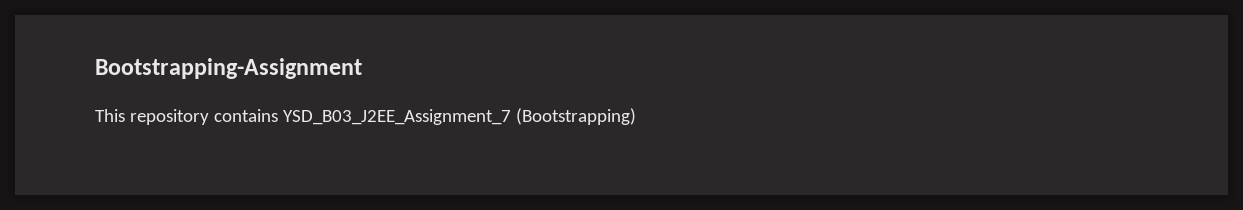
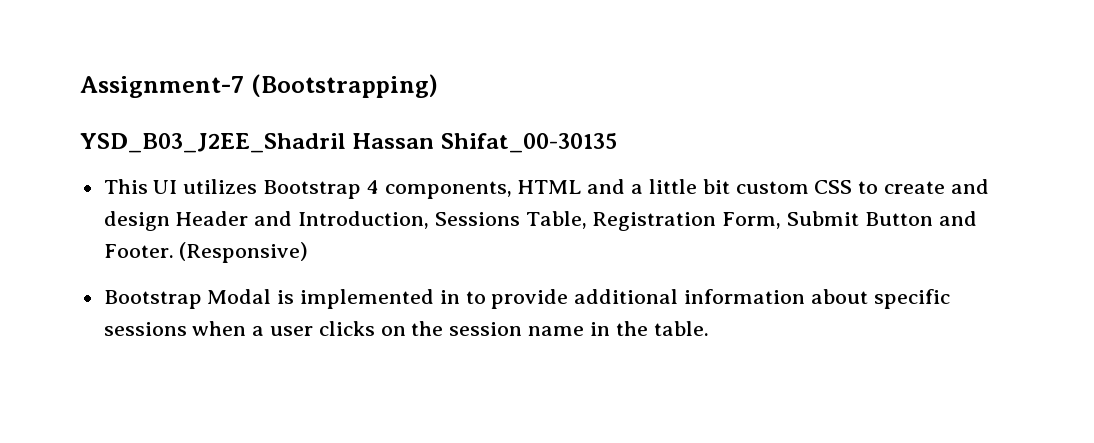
[95,58,362,79] [95,108,636,125] Bootstrapping-Assignment // This repository contains YSD_B03_J2EE_Assignment_7 (Bootstrapping) -> [80,74,438,98] [80,133,617,153] [103,179,989,199] [103,211,977,231] [103,242,309,263] [103,289,950,309] [103,321,709,336] Assignment-7 (Bootstrapping) // YSD_B03_J2EE_Shadril Hassan Shifat_00-30135 // This UI utilizes Bootstrap 4 components, HTML and a little bit custom CSS to create and design Header and Introduction, Sessions Table, Registration Form, Submit Button and Footer. (Responsive) // Bootstrap Modal is implemented in to provide additional information about specific sessions when a user clicks on the session name in the table.

